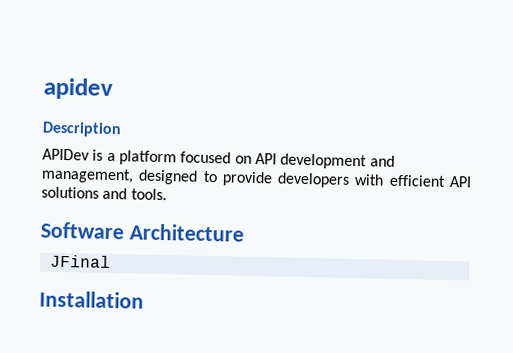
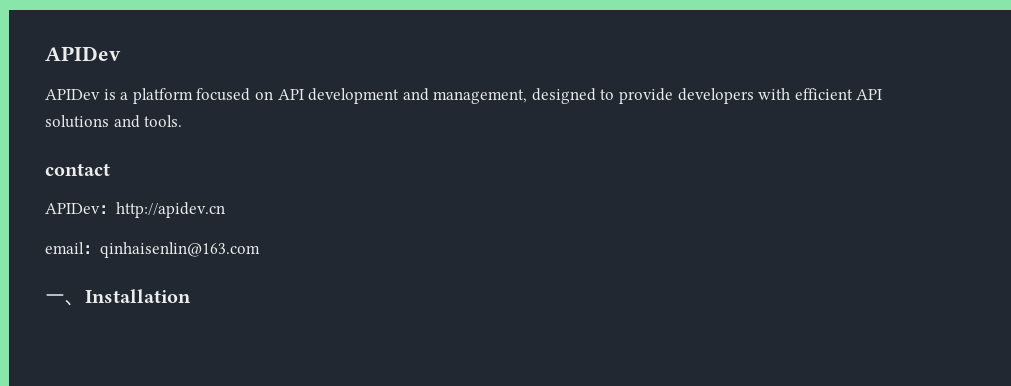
[43,77,113,100] [42,121,122,138] apidev // Description -> [45,46,121,61] APIDev
[40,221,244,242] [49,254,111,268] Software Architecture // JFinal // -> [45,163,110,176] [45,202,225,218] [45,242,260,258] [45,294,85,306] contact // APIDev：http://apidev.cn // email：qinhaisenlin@163.com // 一、

